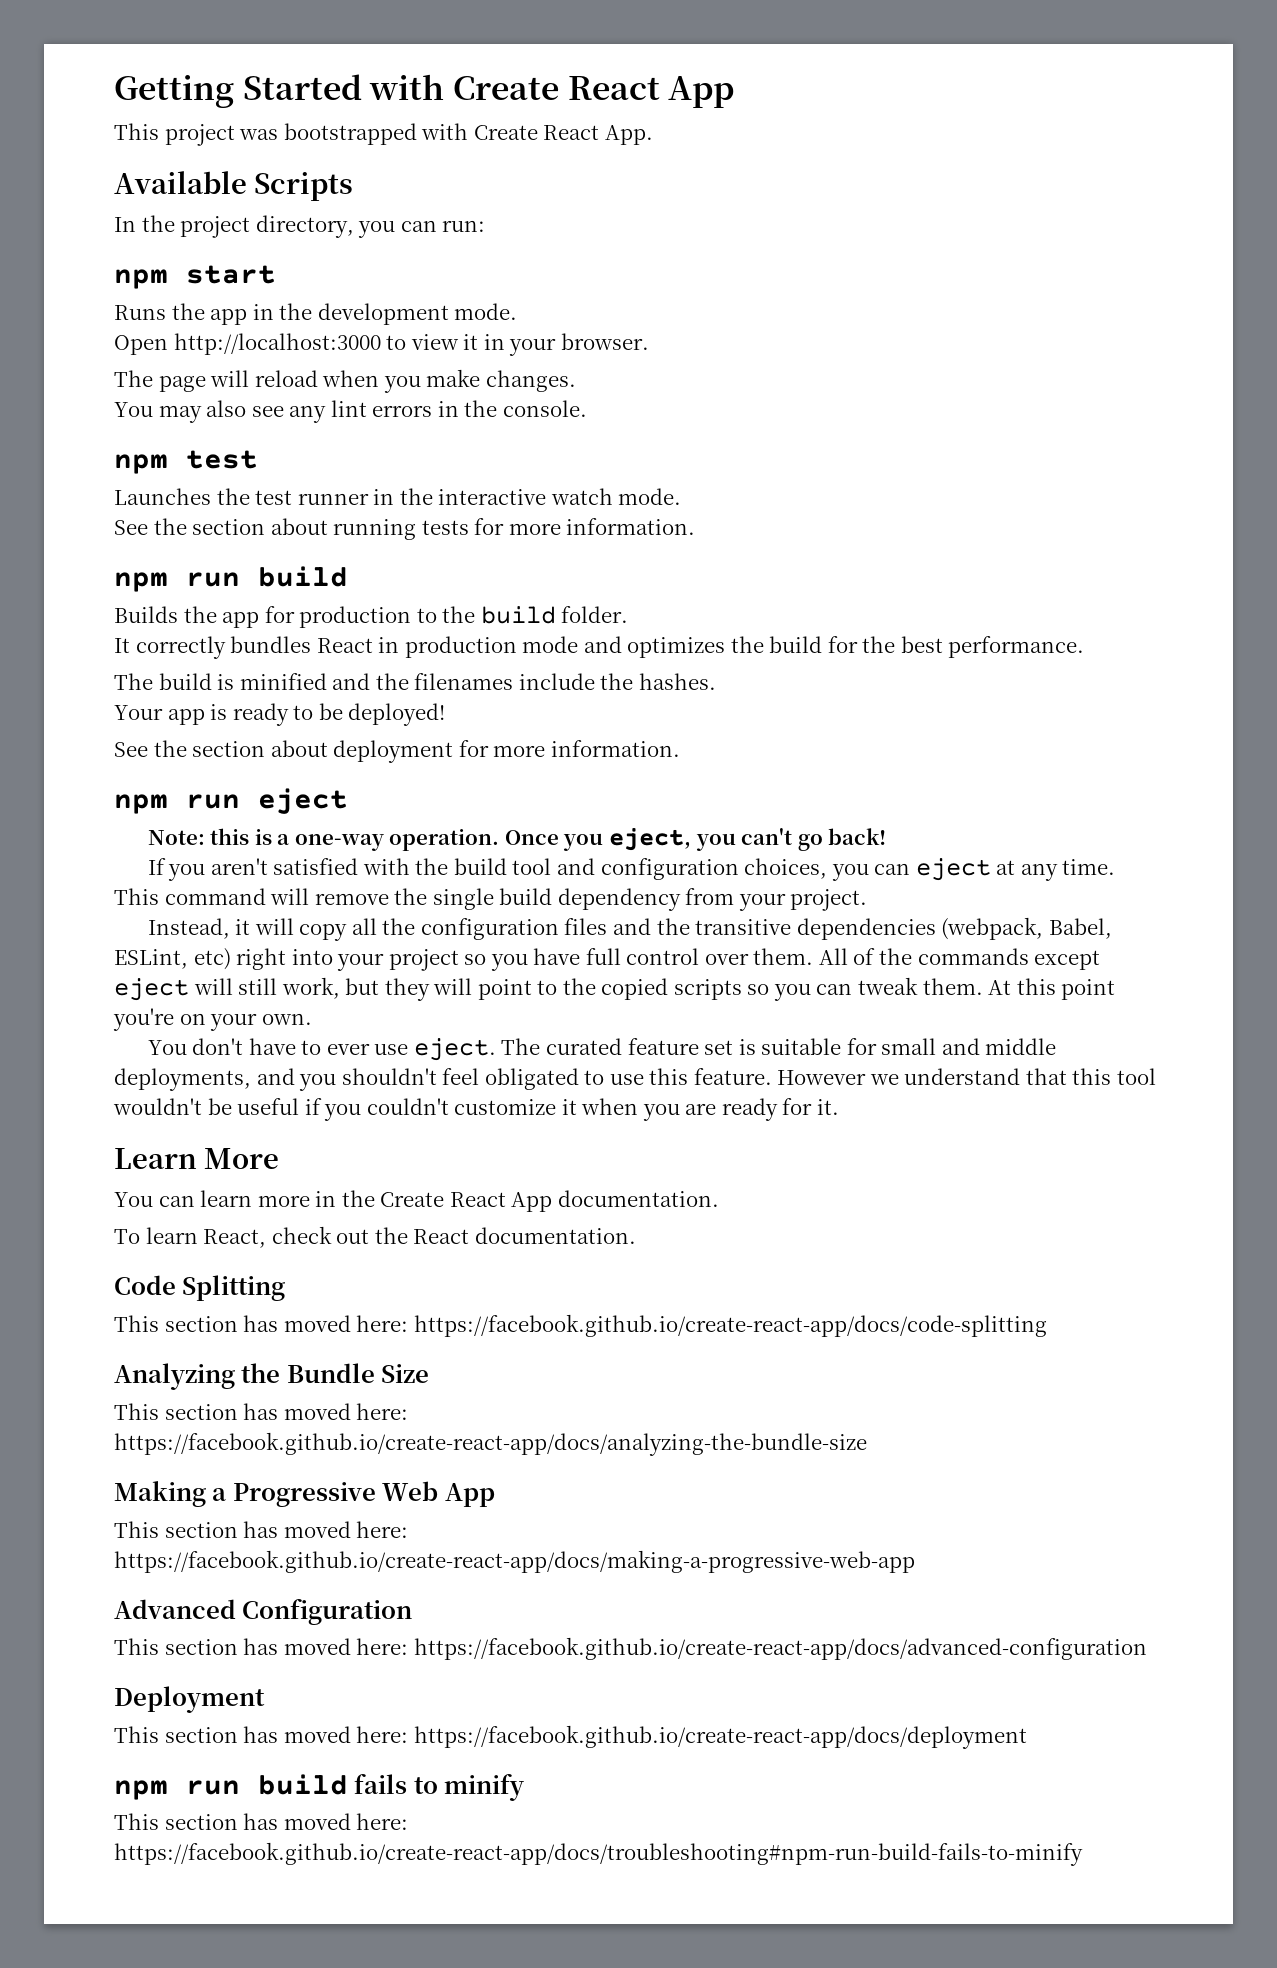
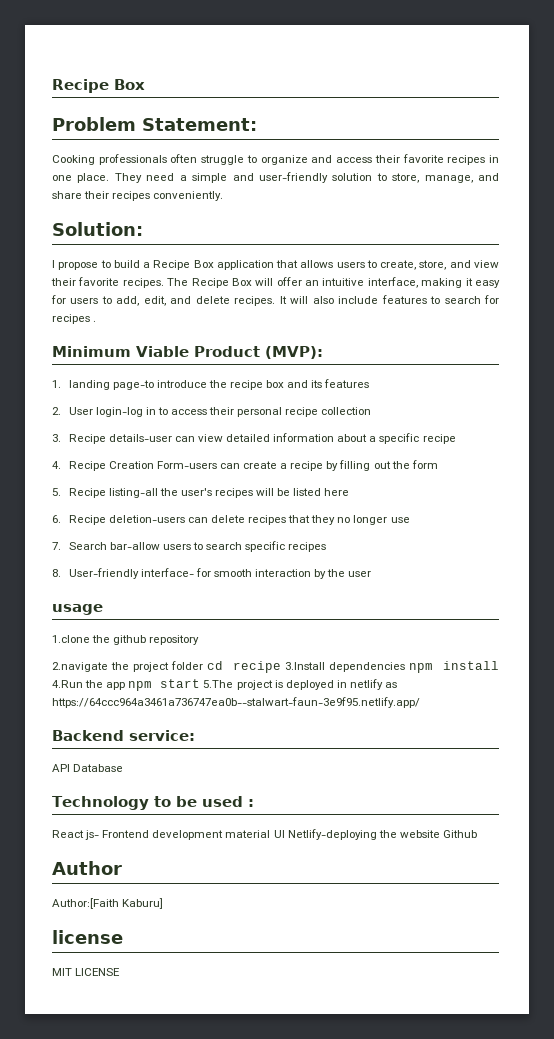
[114,74,735,108] [114,123,653,146] [114,171,354,201] [114,215,486,238] [114,265,276,289] [114,303,518,325] [114,333,649,356] [114,369,576,393] [114,400,587,423] [114,450,258,474] [114,488,682,505] [114,518,696,540] [114,566,348,592] [114,606,629,628] [114,636,1085,659] [114,673,716,690] [114,703,446,726] [114,740,680,763] [114,788,348,814] [147,828,887,851] [147,858,1116,881] [114,888,868,911] [147,917,1112,941] [114,948,1101,971] [114,977,1116,1001] [113,1008,312,1031] [147,1038,1057,1061] [114,1068,1157,1091] [113,1098,839,1121] [114,1148,280,1169] [114,1190,719,1212] [114,1226,636,1248] [114,1275,286,1301] [114,1314,1047,1337] [114,1363,430,1390] [114,1403,409,1420] [114,1432,867,1456] [114,1481,495,1507] [114,1521,409,1538] [114,1550,915,1573] [114,1598,413,1625] [114,1637,1147,1660] [114,1686,265,1713] [114,1725,1027,1749] [114,1773,525,1801] [114,1813,409,1830] [114,1842,1083,1866] Getting Started with Create React App // This project was bootstrapped with Create React App. // Available Scripts // In the project directory, you can run: // npm start // Runs the app in the development mode. // Open http://localhost:3000 to view it in your browser. // The page will reload when you make changes. // You may also see any lint errors in the console. // npm test // Launches the test runner in the interactive watch mode. // See the section about running tests for more information. // npm run build // Builds the app for production to the build folder. // It correctly bundles React in production mode and optimizes the build for the best performance. // The build is minified and the filenames include the hashes. // Your app is ready to be deployed! // See the section about deployment for more information. // npm run eject // Note: this is a one-way operation. Once you eject, you can't go back! // If you aren't satisfied with the build tool and configuration choices, you can eject at any time. This command will remove the single build dependency from your project. // Instead, it will copy all the configuration files and the transitive dependencies (webpack, Babel, ESLint, etc) right into your project so you have full control over them. All of the commands except eject will still work, but they will point to the copied scripts so you can tweak them. At this point you're on your own. // You don't have to ever use eject. The curated feature set is suitable for small and middle deployments, and you shouldn't feel obligated to use this feature. However we understand that this tool wouldn't be useful if you couldn't customize it when you are ready for it. // Learn More // You can learn more in the Create React App documentation. // To learn React, check out the React documentation. // Code Splitting // This section has moved here: https://facebook.github.io/create-react-app/docs/code-splitting // Analyzing the Bundle Size // This section has moved here: https://facebook.github.io/create-react-app/docs/analyzing-the-bundle-size // Making a Progressive Web App // This section has moved here: https://facebook.github.io/create-react-app/docs/making-a-progressive-web-app // Advanced Configuration // This section has moved here: https://facebook.github.io/create-react-app/docs/advanced-configuration // Deployment // This section has moved here: https://facebook.github.io/create-react-app/docs/deployment // npm run build fails to minify // This section has moved here: https://facebook.github.io/create-react-app/docs/troubleshooting#npm-run-build-fails-to-minify -> [52,79,145,93] [52,117,257,131] [52,154,500,165] [52,172,500,183] [52,191,224,201] [52,222,143,236] [52,260,499,270] [51,277,500,288] [51,295,499,306] [52,314,97,324] [52,346,323,359] [52,379,370,390] [52,407,372,417] [52,433,456,444] [52,460,438,471] [52,488,350,498] [52,515,410,525] [52,541,327,552] [52,568,372,579] [52,604,103,615] [52,635,200,645] [52,661,499,673] [52,679,398,691] [52,697,420,708] [52,730,195,741] [52,764,124,772] [52,796,254,810] [52,829,477,840] [52,861,122,875] [52,898,164,909] [52,930,123,944] [52,968,121,976] Recipe Box // Problem Statement: // Cooking professionals often struggle to organize and access their favorite recipes in one place. They need a simple and user-friendly solution to store, manage, and share their recipes conveniently. // Solution: // I propose to build a Recipe Box application that allows users to create, store, and view their favorite recipes. The Recipe Box will offer an intuitive interface, making it easy for users to add, edit, and delete recipes. It will also include features to search for recipes . // Minimum Viable Product (MVP): // 1. landing page-to introduce the recipe box and its features // 2. User login-log in to access their personal recipe collection // 3. Recipe details-user can view detailed information about a specific recipe // 4. Recipe Creation Form-users can create a recipe by filling out the form // 5. Recipe listing-all the user's recipes will be listed here // 6. Recipe deletion-users can delete recipes that they no longer use // 7. Search bar-allow users to search specific recipes // 8. User-friendly interface- for smooth interaction by the user // usage // 1.clone the github repository // 2.navigate the project folder cd recipe 3.Install dependencies npm install 4.Run the app npm start 5.The project is deployed in netlify as https://64ccc964a3461a736747ea0b--stalwart-faun-3e9f95.netlify.app/ // Backend service: // API Database // Technology to be used : // React js- Frontend development material UI Netlify-deploying the website Github // Author // Author:[Faith Kaburu] // license // MIT LICENSE

